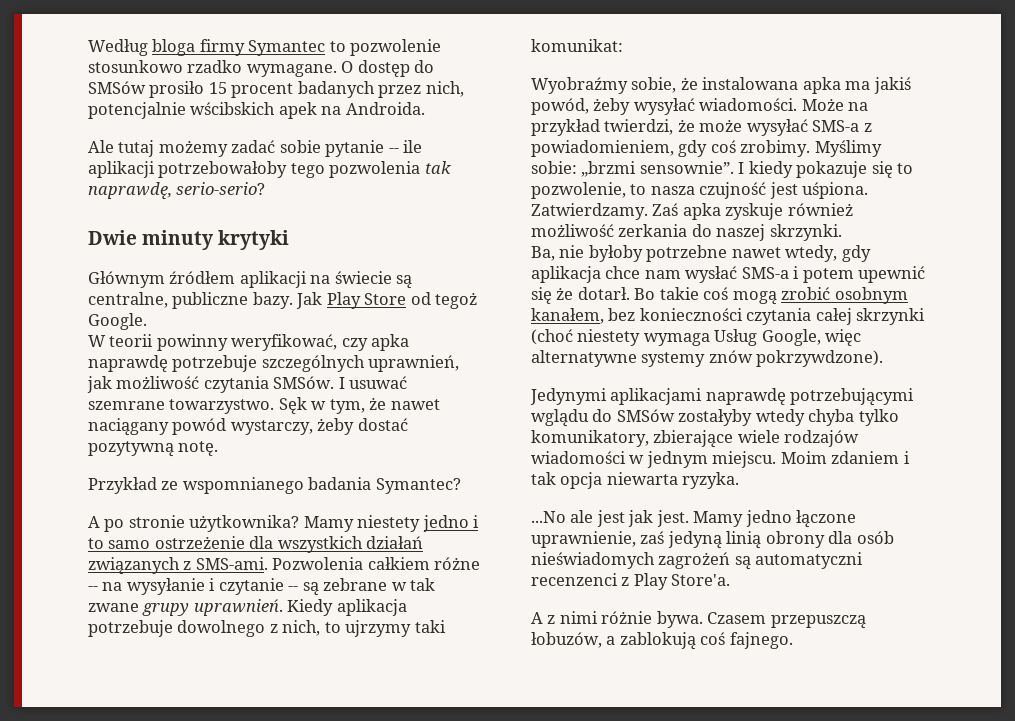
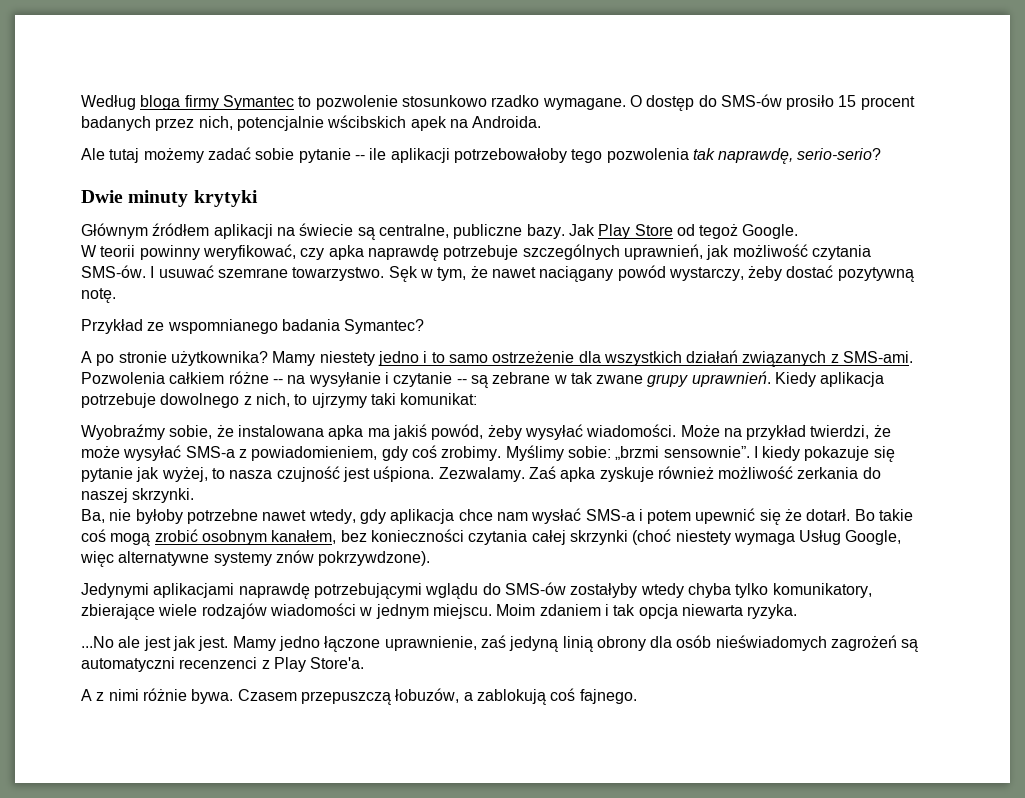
[88,81,146,94] SMSów -> [720,94,782,107] SMS‑ów
[273,376,335,389] SMSów. -> [81,265,146,278] SMS‑ów.
[897,163,914,174] [531,182,626,199] to pozwolenie, -> [81,467,208,482] pytanie jak wyżej,
[531,203,648,220] Zatwierdzamy. -> [438,467,525,482] Zezwalamy.
[616,409,675,422] SMSów -> [504,582,566,595] SMS‑ów

